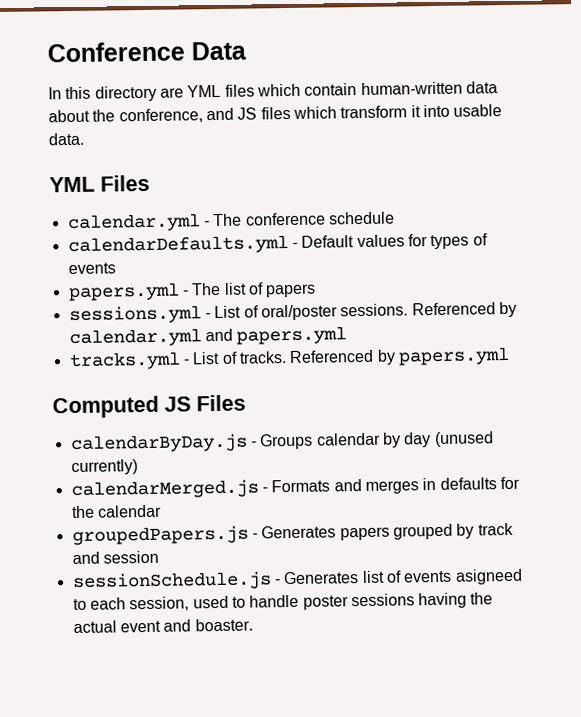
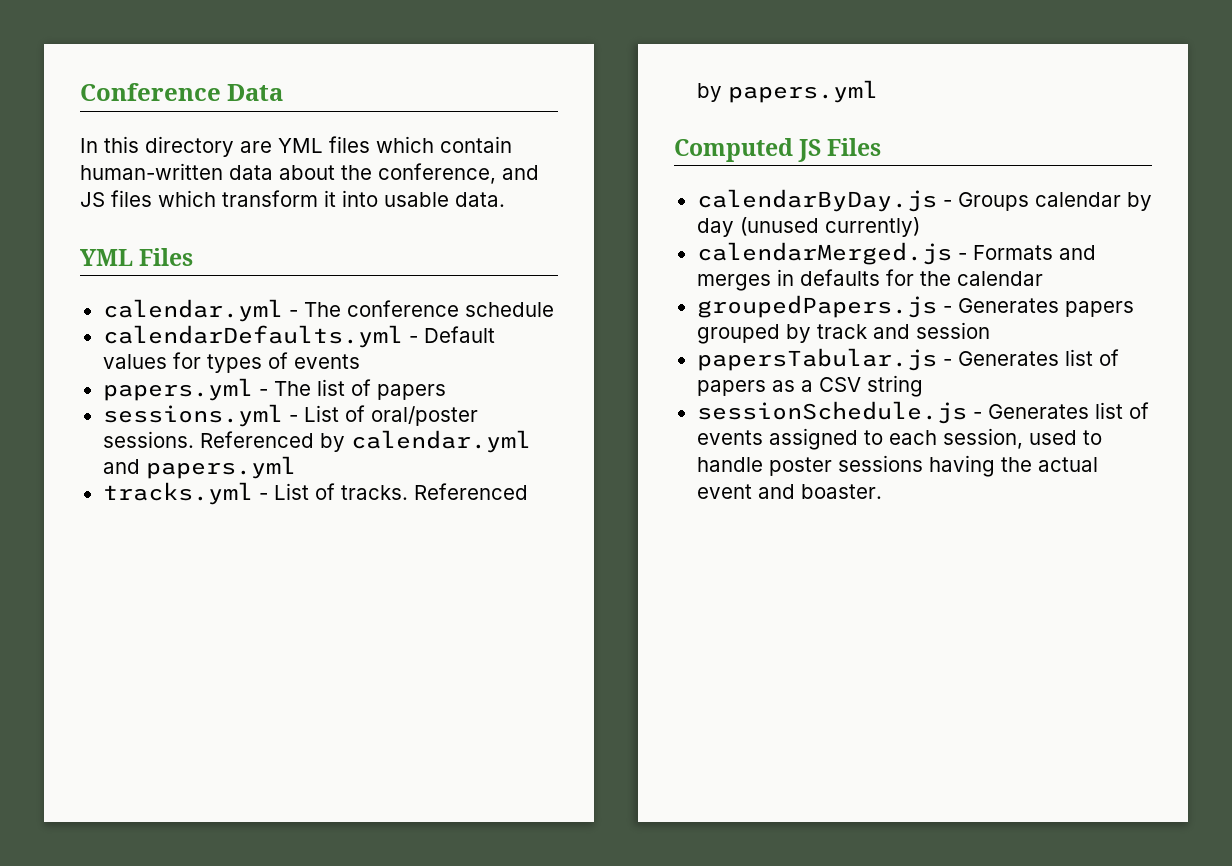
(159, 557) none -> [696,348,1119,371] [696,375,923,397] // papersTabular.js - Generates list of papers as a CSV string
[454,568,523,585] asigneed -> [768,428,858,450] assigned

